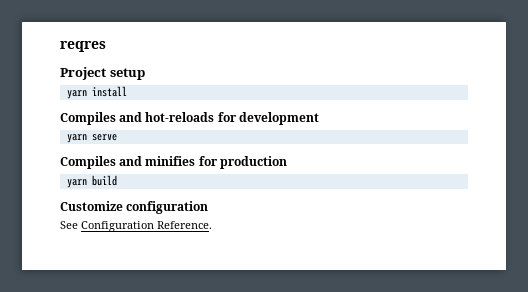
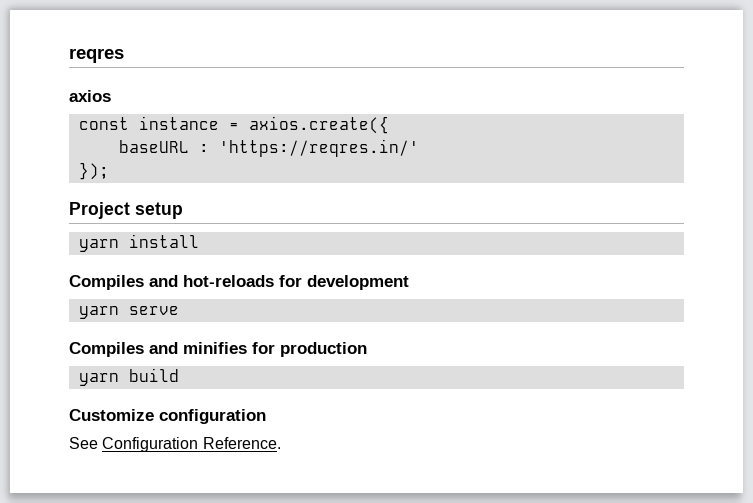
(106, 46) none -> [69,90,111,102] [78,116,389,134] [118,139,419,157] [78,162,109,180] // axios // const instance = axios.create({ // baseURL : 'https://reqres.in/' // });

